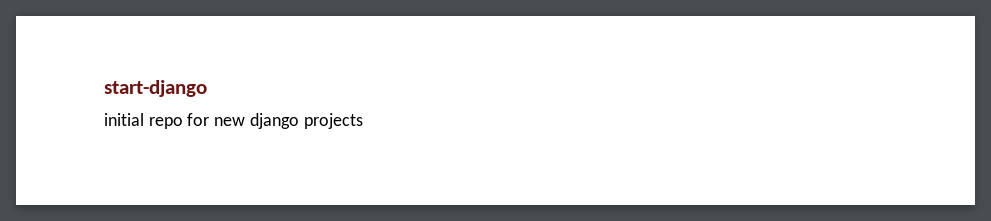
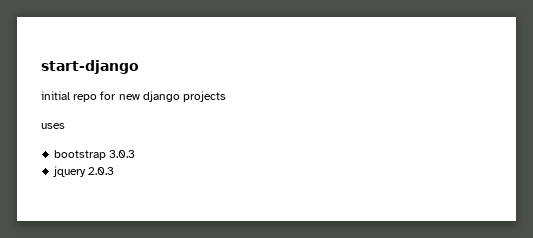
(363, 121) none -> [41,123,65,129] [54,150,136,160] [53,166,115,177] // uses // bootstrap 3.0.3 // jquery 2.0.3

